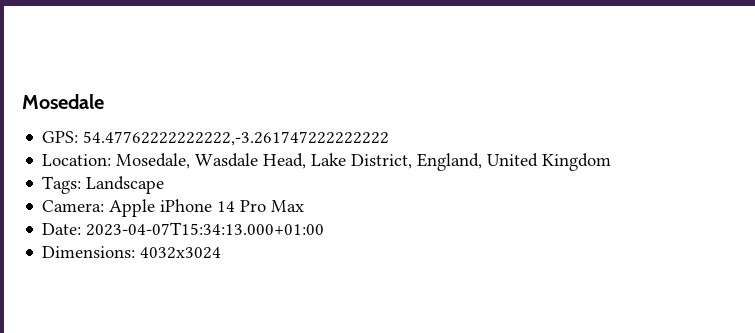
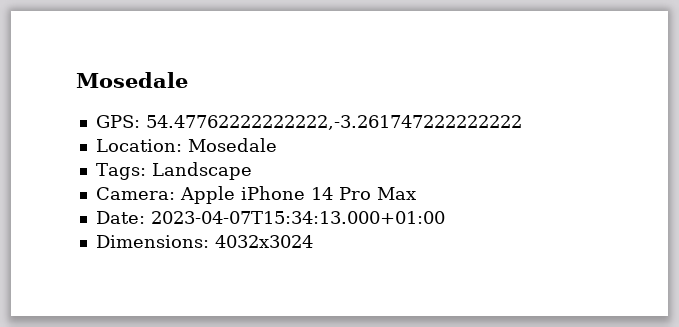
[116,153,612,171] Mosedale, Wasdale Head, Lake District, England, United Kingdom -> [187,138,277,152] Mosedale

